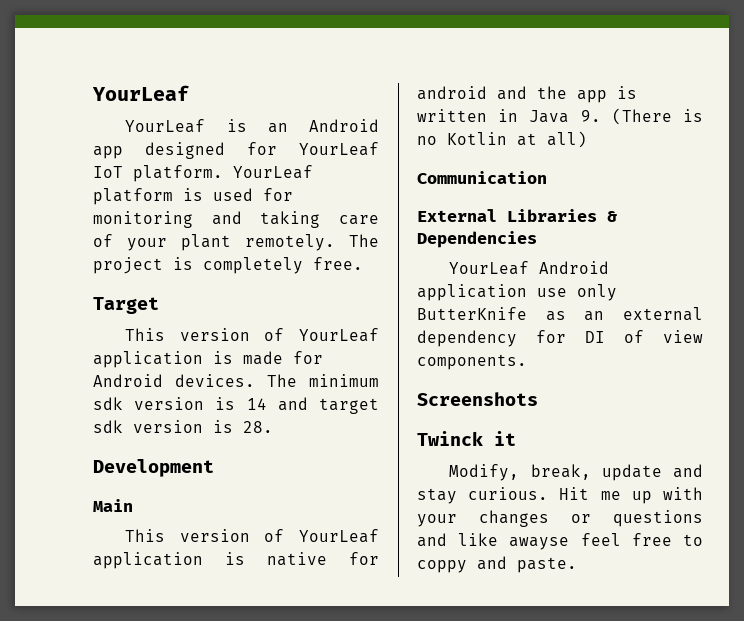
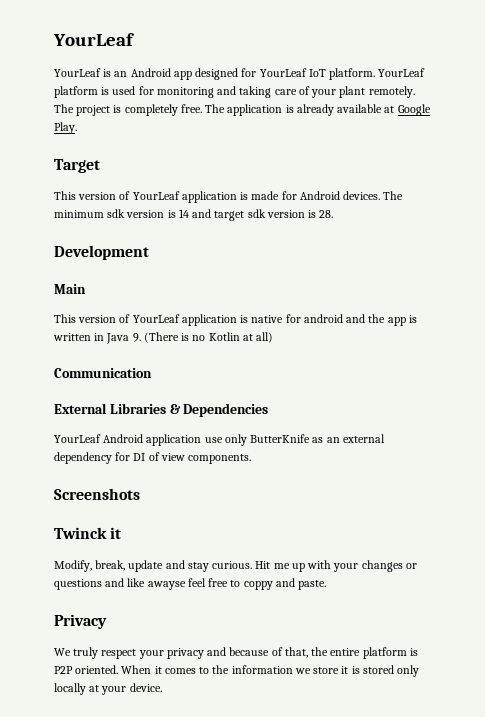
(363, 263) none -> [205,104,431,116] [54,122,77,134] The application is already available at Google Play.
(577, 565) none -> [54,614,107,629] [54,647,418,659] [54,665,420,677] [54,683,162,695] // Privacy // We truly respect your privacy and because of that, the entire platform is P2P oriented. When it comes to the information we store it is stored only locally at your device.

